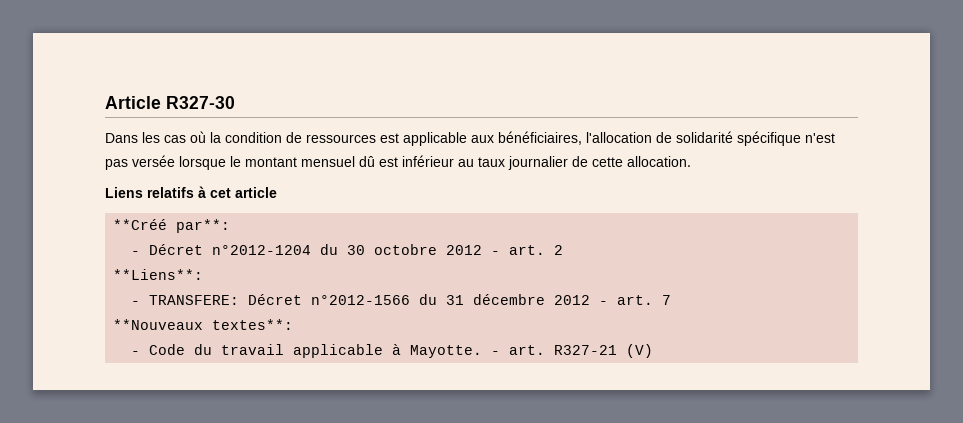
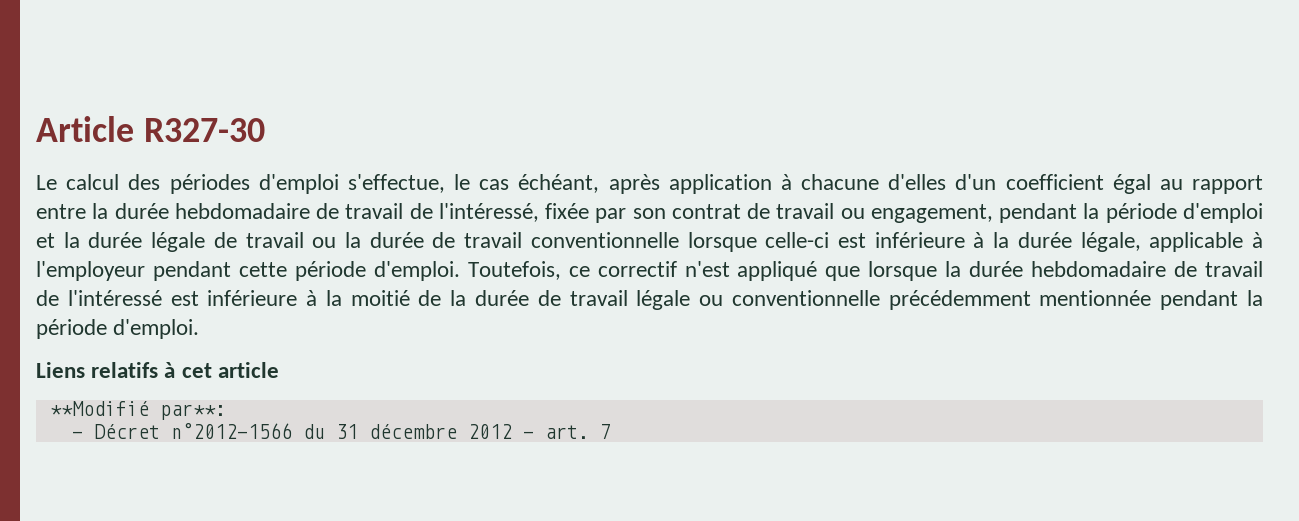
[105,131,835,146] [105,155,691,170] Dans les cas où la condition de ressources est applicable aux bénéficiaires, l'allocation de solidarité spécifique n'est pas versée lorsque le montant mensuel dû est inférieur au taux journalier de cette allocation. -> [36,174,1263,194] [36,203,1264,223] [36,232,1263,252] [36,261,1263,281] [36,290,1264,310] [36,319,200,339] Le calcul des périodes d'emploi s'effectue, le cas échéant, après application à chacune d'elles d'un coefficient égal au rapport entre la durée hebdomadaire de travail de l'intéressé, fixée par son contrat de travail ou engagement, pendant la période d'emploi et la durée légale de travail ou la durée de travail conventionnelle lorsque celle-ci est inférieure à la durée légale, applicable à l'employeur pendant cette période d'emploi. Toutefois, ce correctif n'est appliqué que lorsque la durée hebdomadaire de travail de l'intéressé est inférieure à la moitié de la durée de travail légale ou conventionnelle précédemment mentionnée pendant la période d'emploi.
[113,219,168,230] **Créé -> [49,401,149,416] **Modifié
[212,244,564,255] [113,269,204,280] [131,294,303,305] n°2012-1204 du 30 octobre 2012 - art. 2 // **Liens**: // - TRANSFERE: Décret -> (160, 431) none
[113,319,294,330] [131,344,654,358] // **Nouveaux textes**: // - Code du travail applicable à Mayotte. - art. R327-21 (V) -> (611, 431) none

